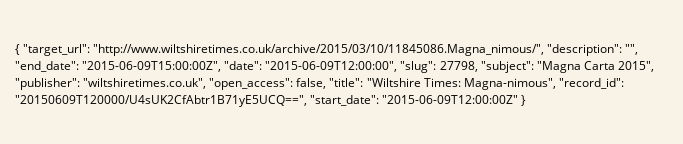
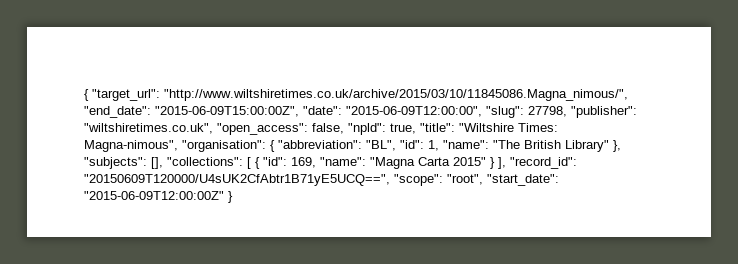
[547,44,639,56] "description": "", -> (628, 95) none
[480,61,654,73] "subject": "Magna Carta 2015", -> (567, 111) none
(327, 83) none -> [348,123,416,135] "npld": true,
[558,78,624,89] [15,95,307,107] "record_id": "20150609T120000/U4sUK2CfAbtr1B71yE5UCQ==", -> [182,140,621,152] [84,157,577,169] [84,174,483,186] "organisation": { "abbreviation": "BL", "id": 1, "name": "The British Library" }, "subjects": [], "collections": [ { "id": 169, "name": "Magna Carta 2015" } ], "record_id": "20150609T120000/U4sUK2CfAbtr1B71yE5UCQ==", "scope": "root",

